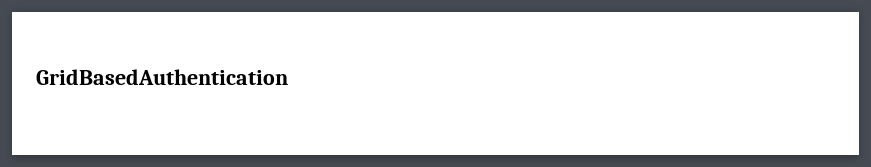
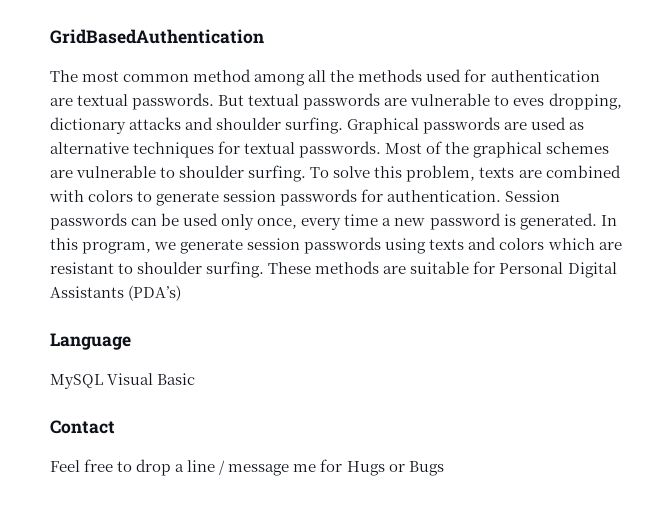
(288, 77) none -> [50,69,600,86] [50,93,622,110] [50,117,585,134] [50,141,610,158] [50,165,621,182] [49,189,561,206] [50,213,617,230] [50,237,622,254] [50,261,617,278] [50,285,182,301] [50,333,131,350] [50,373,196,389] [50,420,115,434] [50,459,444,476] // The most common method among all the methods used for authentication are textual passwords. But textual passwords are vulnerable to eves dropping, dictionary attacks and shoulder surfing. Graphical passwords are used as alternative techniques for textual passwords. Most of the graphical schemes are vulnerable to shoulder surfing. To solve this problem, texts are combined with colors to generate session passwords for authentication. Session passwords can be used only once, every time a new password is generated. In this program, we generate session passwords using texts and colors which are resistant to shoulder surfing. These methods are suitable for Personal Digital Assistants (PDA’s) // Language // MySQL Visual Basic // Contact // Feel free to drop a line / message me for Hugs or Bugs

